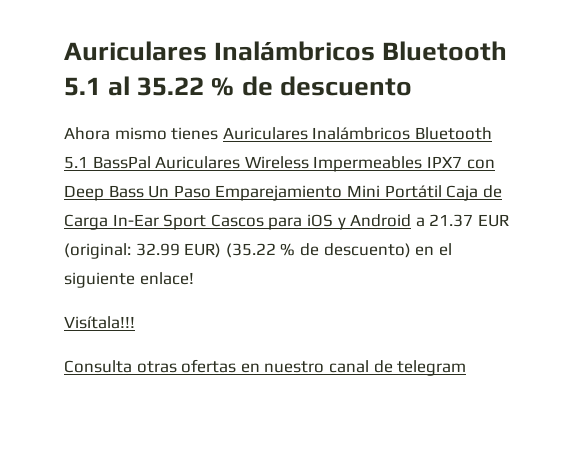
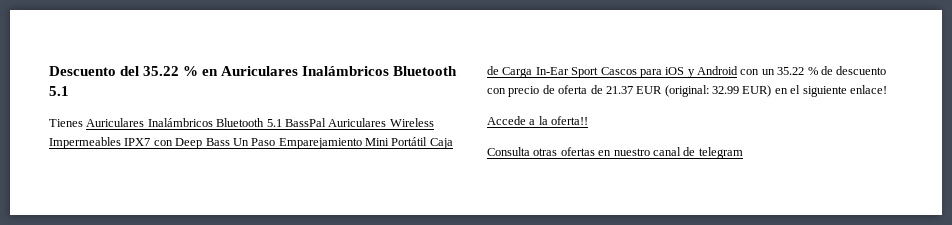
[64,41,508,61] [64,76,412,96] [64,127,219,140] Auriculares Inalámbricos Bluetooth 5.1 al 35.22 % de descuento // Ahora mismo tienes -> [49,66,458,76] [49,86,69,96] [49,119,83,127] Descuento del 35.22 % en Auriculares Inalámbricos Bluetooth 5.1 // Tienes
[415,217,425,227] a -> [740,66,887,75] [487,85,603,97] con un 35.22 % de descuento con precio de oferta de
[225,243,411,258] (35.22 % de descuento) -> (772, 91) none
[64,316,135,329] Visítala!!! -> [487,116,589,125] Accede a la oferta!!

